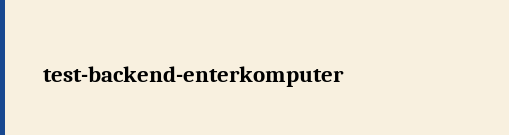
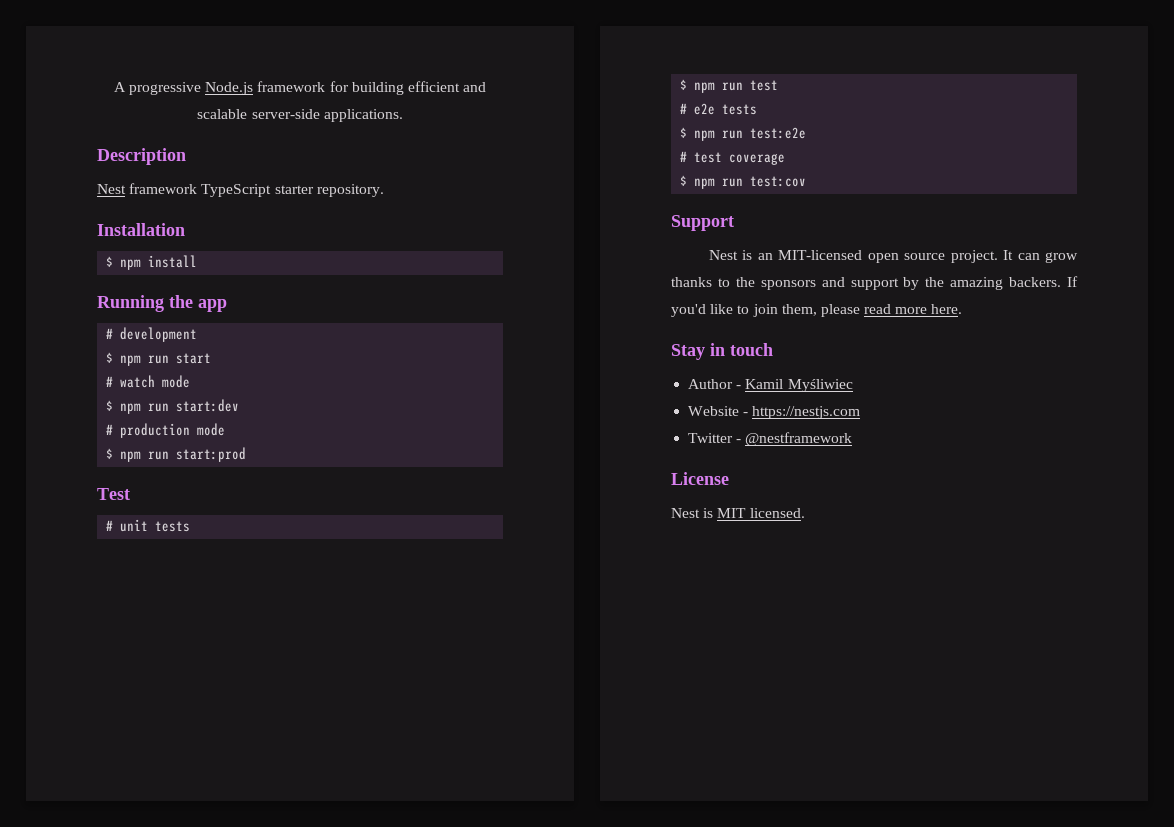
[43,66,344,87] test-backend-enterkomputer -> [113,81,487,95] [197,109,403,122] [97,148,186,165] [97,183,384,197] [97,223,185,236] [106,255,198,270] [97,295,227,312] [106,327,198,342] [106,352,212,366] [106,375,191,388] [106,399,240,414] [106,423,226,438] [106,447,247,462] [97,488,130,500] [106,519,191,532] [680,79,779,93] [680,103,758,115] [680,127,807,141] [680,151,786,165] [680,175,807,189] [671,215,734,231] [708,250,1078,263] [671,276,1078,290] [671,304,963,317] [671,343,773,360] [688,379,853,392] [688,406,861,419] [688,432,853,446] [671,472,729,485] [671,508,805,518] A progressive Node.js framework for building efficient and scalable server-side applications. // Description // Nest framework TypeScript starter repository. // Installation // $ npm install // Running the app // # development // $ npm run start // # watch mode // $ npm run start:dev // # production mode // $ npm run start:prod // Test // # unit tests // $ npm run test // # e2e tests // $ npm run test:e2e // # test coverage // $ npm run test:cov // Support // Nest is an MIT-licensed open source project. It can grow thanks to the sponsors and support by the amazing backers. If you'd like to join them, please read more here. // Stay in touch // Author - Kamil Myśliwiec // Website - https://nestjs.com // Twitter - @nestframework // License // Nest is MIT licensed.

